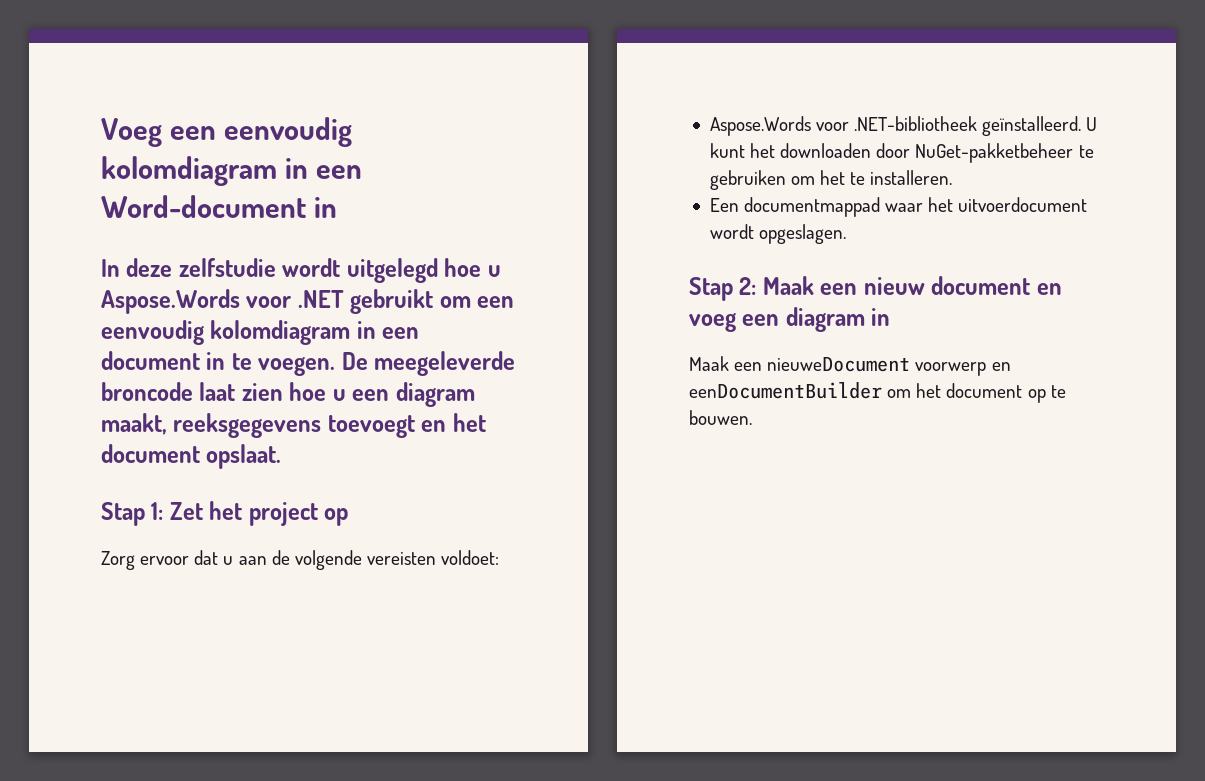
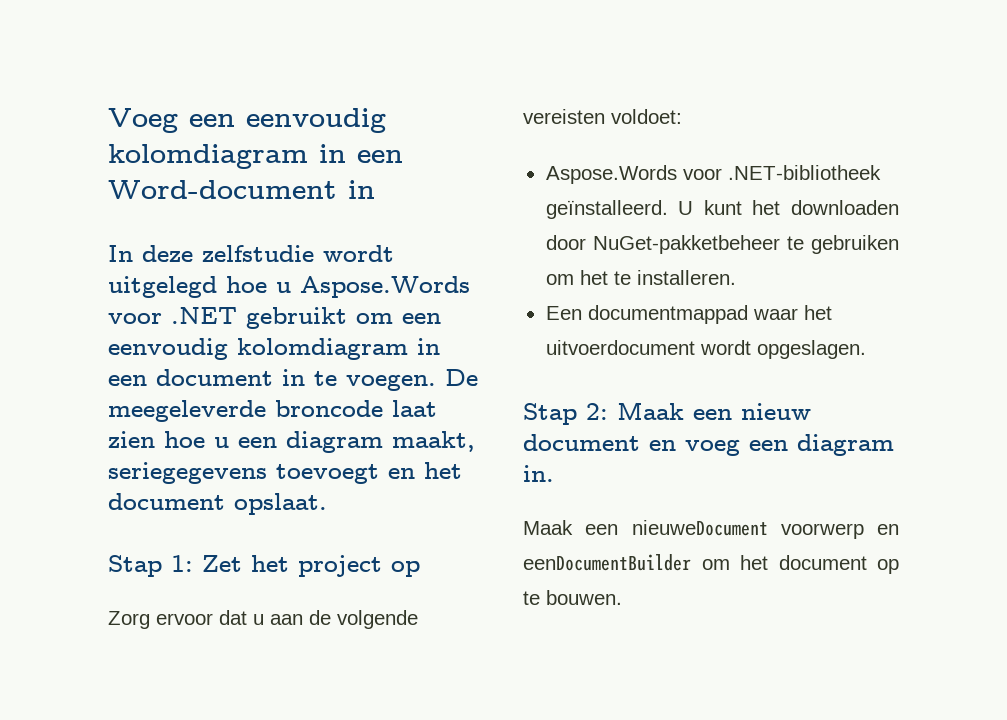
[173,413,322,438] reeksgegevens -> [108,462,267,484] seriegegevens
[871,308,891,326] in -> [523,465,554,482] in.

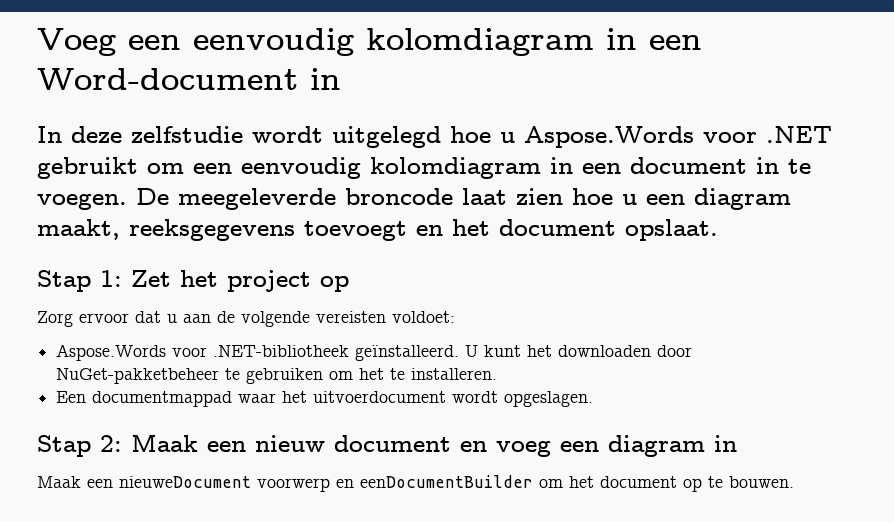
[108,462,267,484] seriegegevens -> [129,219,295,241] reeksgegevens
[523,465,554,482] in. -> [714,435,737,452] in

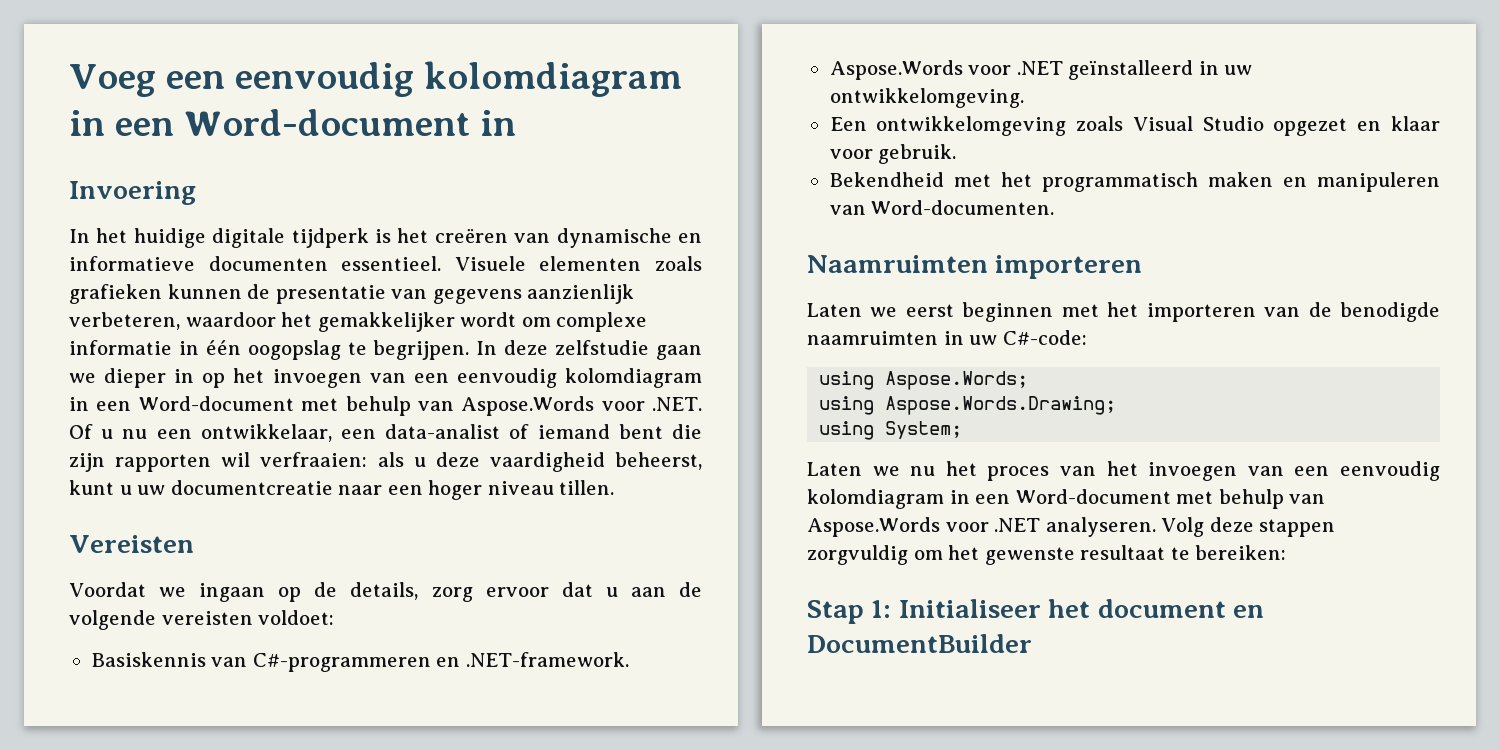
[37,126,832,148] [37,157,811,179] [37,188,791,210] [37,219,718,241] [37,270,349,292] [37,311,73,327] In deze zelfstudie wordt uitgelegd hoe u Aspose.Words voor .NET gebruikt om een eenvoudig kolomdiagram in een document in te voegen. De meegeleverde broncode laat zien hoe u een diagram maakt, reeksgegevens toevoegt en het document opslaat. // Stap 1: Zet het project op // Zorg -> [69,181,196,205] [69,228,702,248] [69,256,703,271] [69,284,635,304] [69,312,648,332] [69,340,703,360] [69,368,703,388] [69,396,703,416] [69,424,702,442] [69,452,702,472] [69,480,615,500] [69,535,194,553] [69,582,473,602] Invoering // In het huidige digitale tijdperk is het creëren van dynamische en informatieve documenten essentieel. Visuele elementen zoals grafieken kunnen de presentatie van gegevens aanzienlijk verbeteren, waardoor het gemakkelijker wordt om complexe informatie in één oogopslag te begrijpen. In deze zelfstudie gaan we dieper in op het invoegen van een eenvoudig kolomdiagram in een Word-document met behulp van Aspose.Words voor .NET. Of u nu een ontwikkelaar, een data-analist of iemand bent die zijn rapporten wil verfraaien: als u deze vaardigheid beheerst, kunt u uw documentcreatie naar een hoger niveau tillen. // Vereisten // Voordat we ingaan op de details, zorg
[56,344,693,361] [56,368,498,384] [56,391,594,407] [37,434,737,457] [37,475,794,492] Aspose.Words voor .NET-bibliotheek geïnstalleerd. U kunt het downloaden door NuGet-pakketbeheer te gebruiken om het te installeren. // Een documentmappad waar het uitvoerdocument wordt opgeslagen. // Stap 2: Maak een nieuw document en voeg een diagram in // Maak een nieuweDocument voorwerp en eenDocumentBuilder om het document op te bouwen. -> [91,652,629,672] [829,60,1253,80] [829,88,1024,108] [829,116,1440,136] [829,144,957,164] [829,172,1440,192] [829,200,1055,215] [807,255,1143,279] [807,302,1440,322] [807,330,1087,345] [819,371,1029,390] [819,396,1117,415] [819,421,963,440] [807,461,1440,481] [807,489,1326,509] [807,517,1336,537] [807,545,1287,565] [807,599,1265,624] [807,634,1032,653] Basiskennis van C#-programmeren en .NET-framework. // Aspose.Words voor .NET geïnstalleerd in uw ontwikkelomgeving. // Een ontwikkelomgeving zoals Visual Studio opgezet en klaar voor gebruik. // Bekendheid met het programmatisch maken en manipuleren van Word-documenten. // Naamruimten importeren // Laten we eerst beginnen met het importeren van de benodigde naamruimten in uw C#-code: // using Aspose.Words; // using Aspose.Words.Drawing; // using System; // Laten we nu het proces van het invoegen van een eenvoudig kolomdiagram in een Word-document met behulp van Aspose.Words voor .NET analyseren. Volg deze stappen zorgvuldig om het gewenste resultaat te bereiken: // Stap 1: Initialiseer het document en DocumentBuilder

